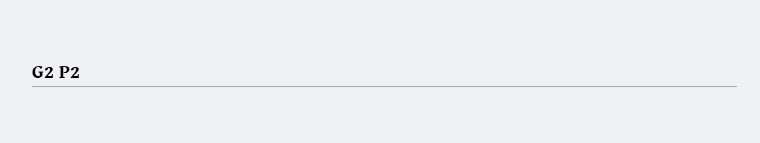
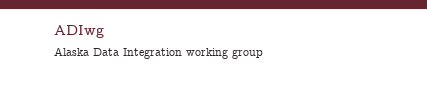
[32,66,80,78] G2 P2 -> [54,25,104,38] [54,47,263,59] ADIwg // Alaska Data Integration working group

